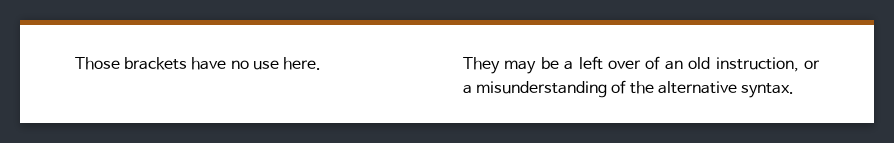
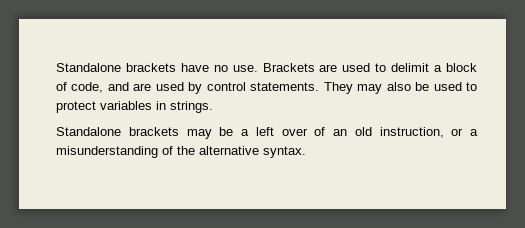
[75,57,120,70] Those -> [56,63,121,72] Standalone
[252,57,321,70] [463,57,500,74] use here. // They -> [232,63,478,72] [56,82,477,94] [56,101,213,113] [56,127,179,136] use. Brackets are used to delimit a block of code, and are used by control statements. They may also be used to protect variables in strings. // Standalone brackets

